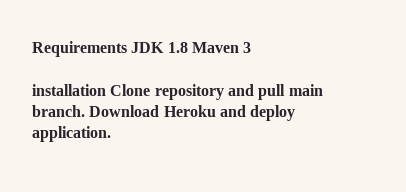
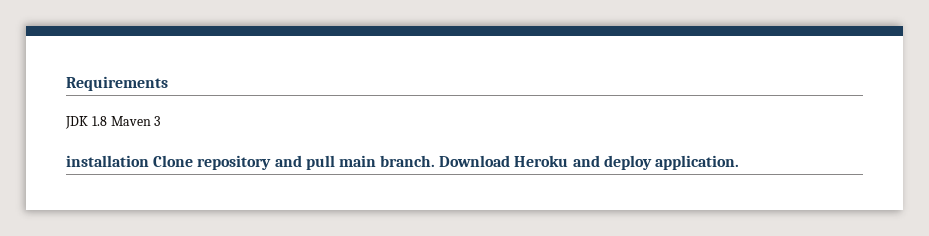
(127, 49) none -> (168, 83) //

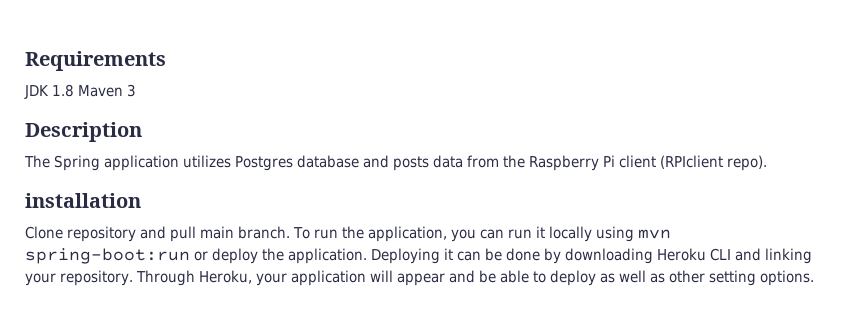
(161, 121) none -> [25,122,142,142] [24,155,767,171] // Description // The Spring application utilizes Postgres database and posts data from the Raspberry Pi client (RPIclient repo).
(149, 161) none -> (141, 200) //
[439,155,740,170] Download Heroku and deploy application. -> [293,226,671,242] [25,248,812,264] [25,270,814,286] To run the application, you can run it locally using mvn spring-boot:run or deploy the application. Deploying it can be done by downloading Heroku CLI and linking your repository. Through Heroku, your application will appear and be able to deploy as well as other setting options.

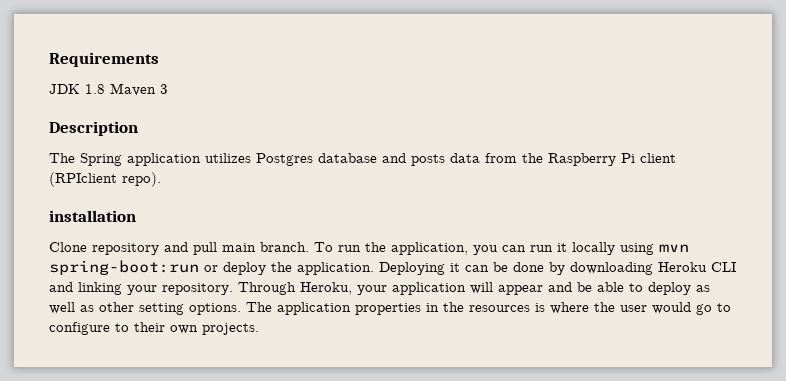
(814, 278) none -> [246,302,731,315] [49,322,259,335] The application properties in the resources is where the user would go to configure to their own projects.

